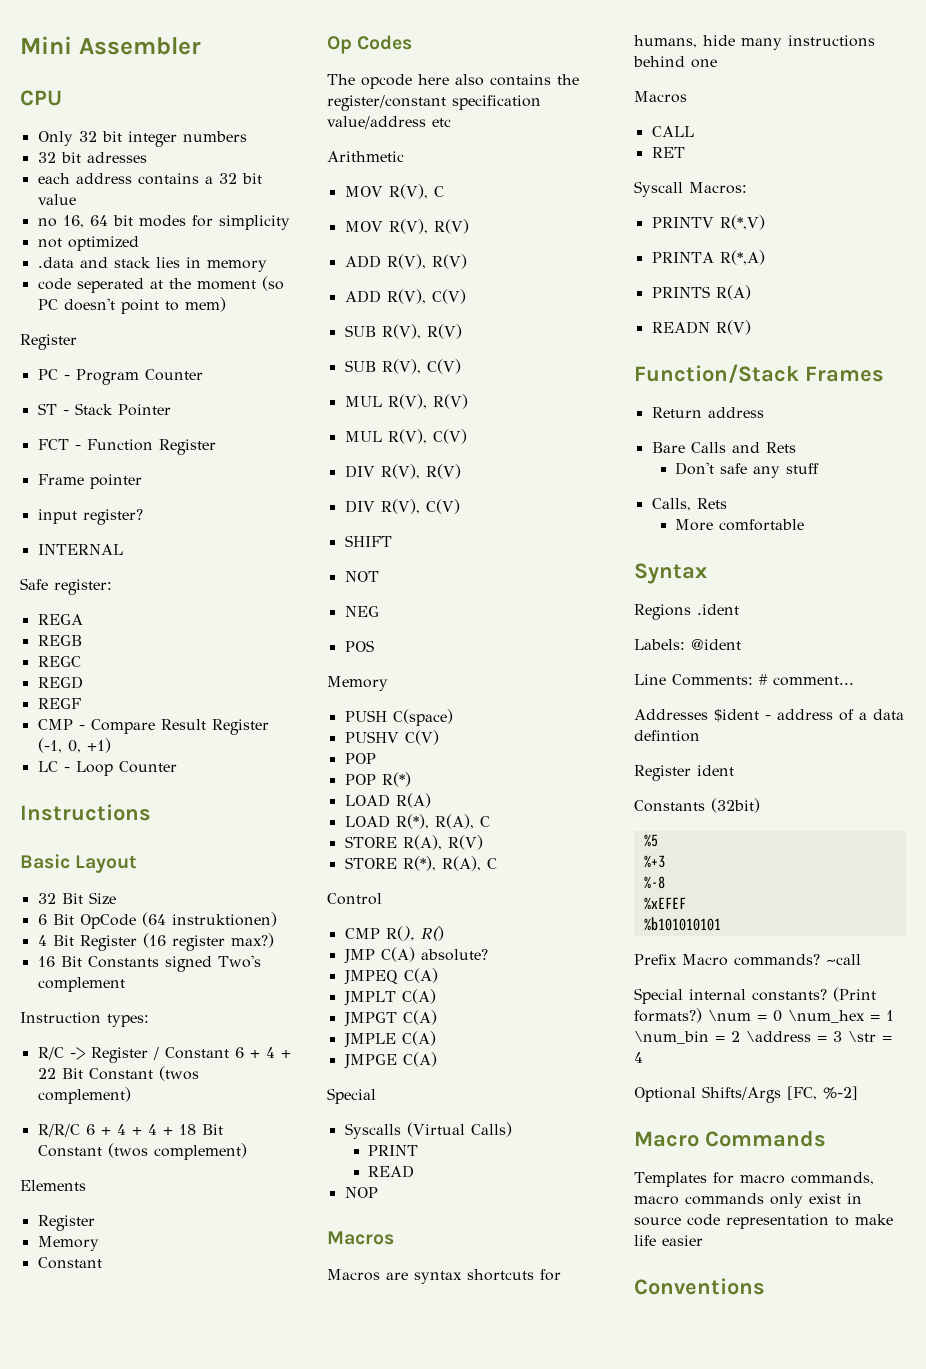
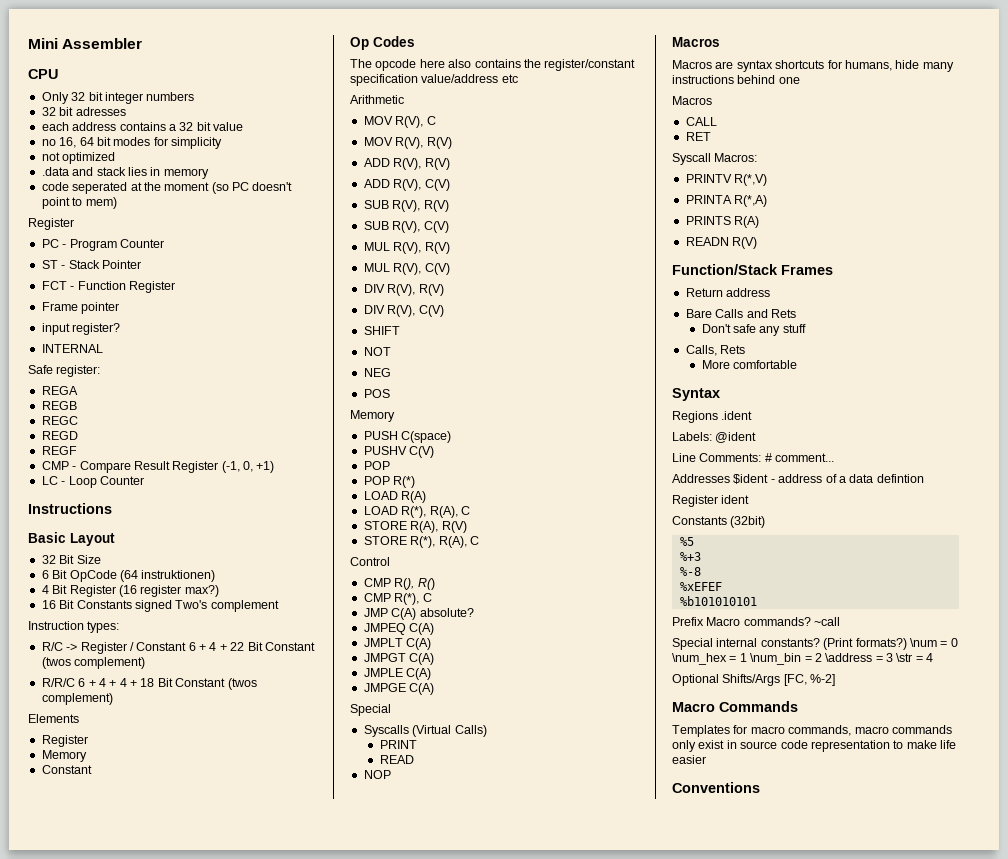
(444, 933) none -> [363,593,432,605] // CMP R(*), C

